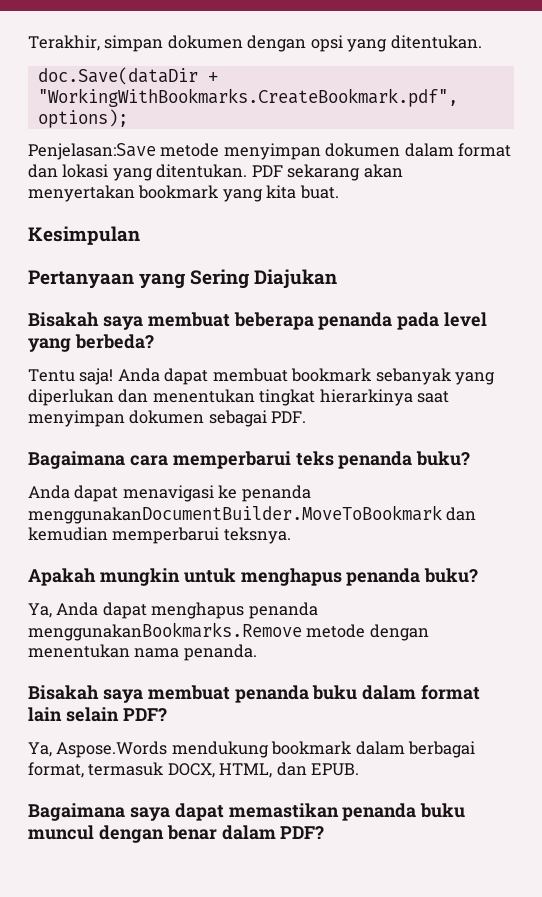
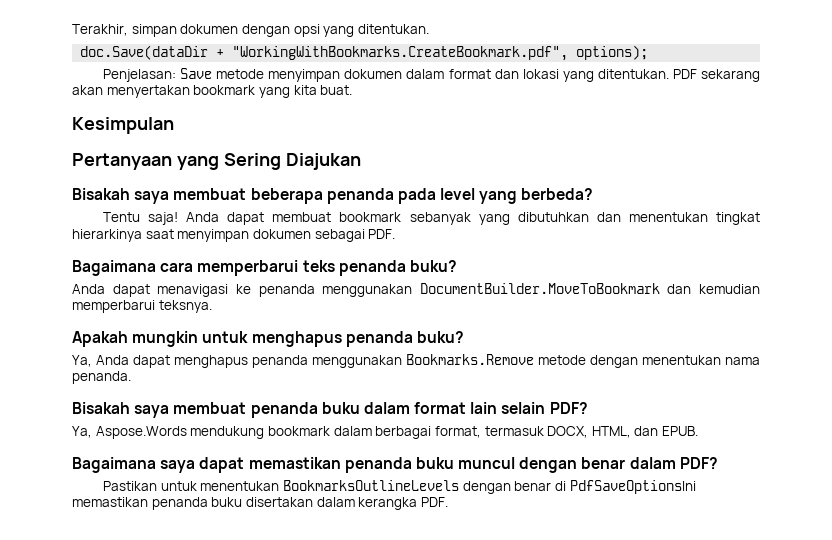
[28,143,156,160] Penjelasan:Save -> [103,68,213,82] Penjelasan: Save
[28,389,114,406] diperlukan -> [517,212,589,222] dibutuhkan
[28,505,442,524] menggunakanDocumentBuilder.MoveToBookmark -> [322,283,660,297] menggunakan DocumentBuilder.MoveToBookmark
[28,622,302,641] menggunakanBookmarks.Remove -> [312,354,534,368] menggunakan Bookmarks.Remove
(325, 832) none -> [103,480,696,494] [72,497,448,510] // Pastikan untuk menentukan BookmarksOutlineLevels dengan benar di PdfSaveOptionsIni memastikan penanda buku disertakan dalam kerangka PDF.

